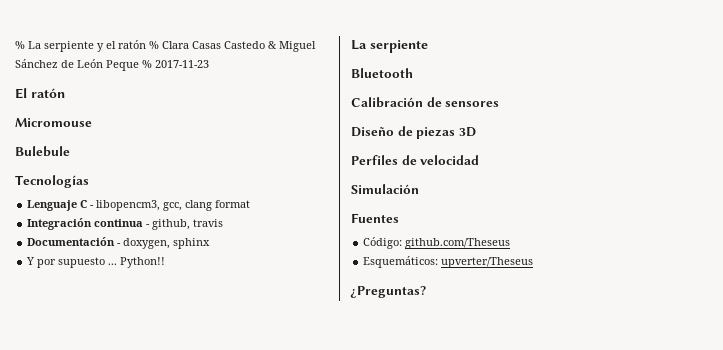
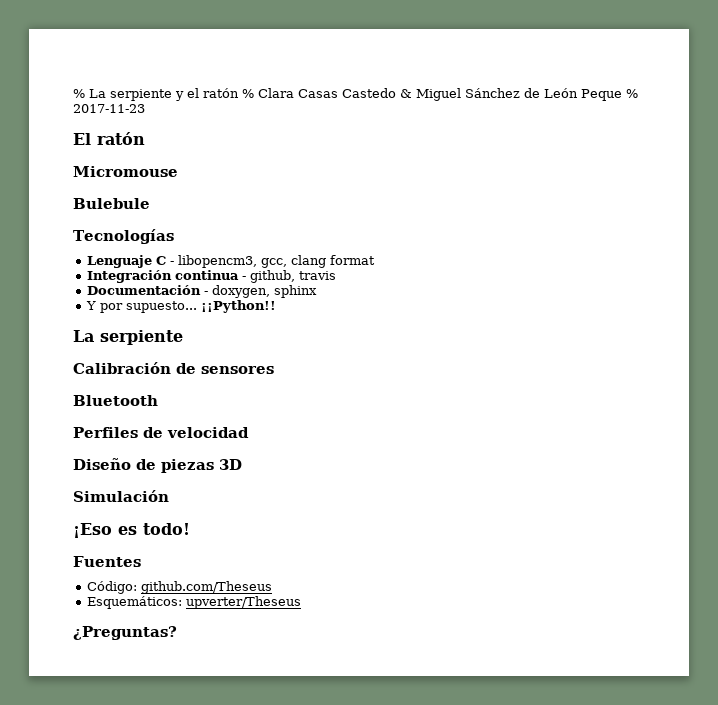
[58,257,166,268] [351,40,428,53] [351,68,413,78] supuesto ... Python!! // La serpiente // Bluetooth -> [125,300,276,313] [73,330,183,345] supuesto... ¡¡Python!! // La serpiente
(500, 104) none -> [73,395,158,406] [73,427,249,438] // Bluetooth // Perfiles de velocidad
[351,155,480,165] [351,184,419,194] Perfiles de velocidad // Simulación -> [73,490,169,502] [73,523,190,538] Simulación // ¡Eso es todo!

